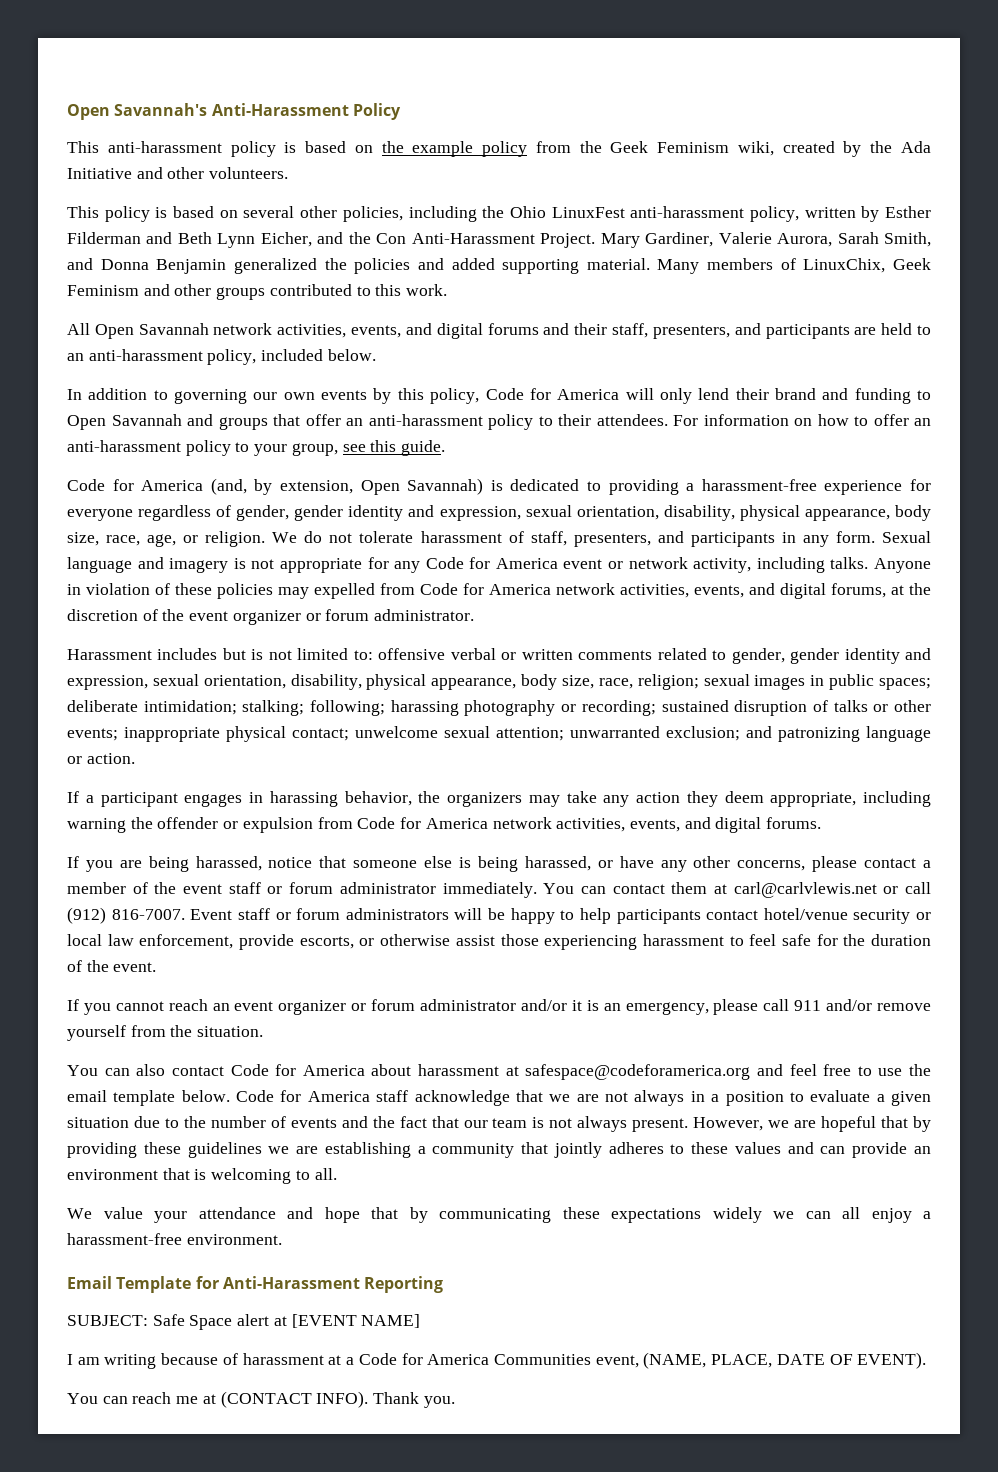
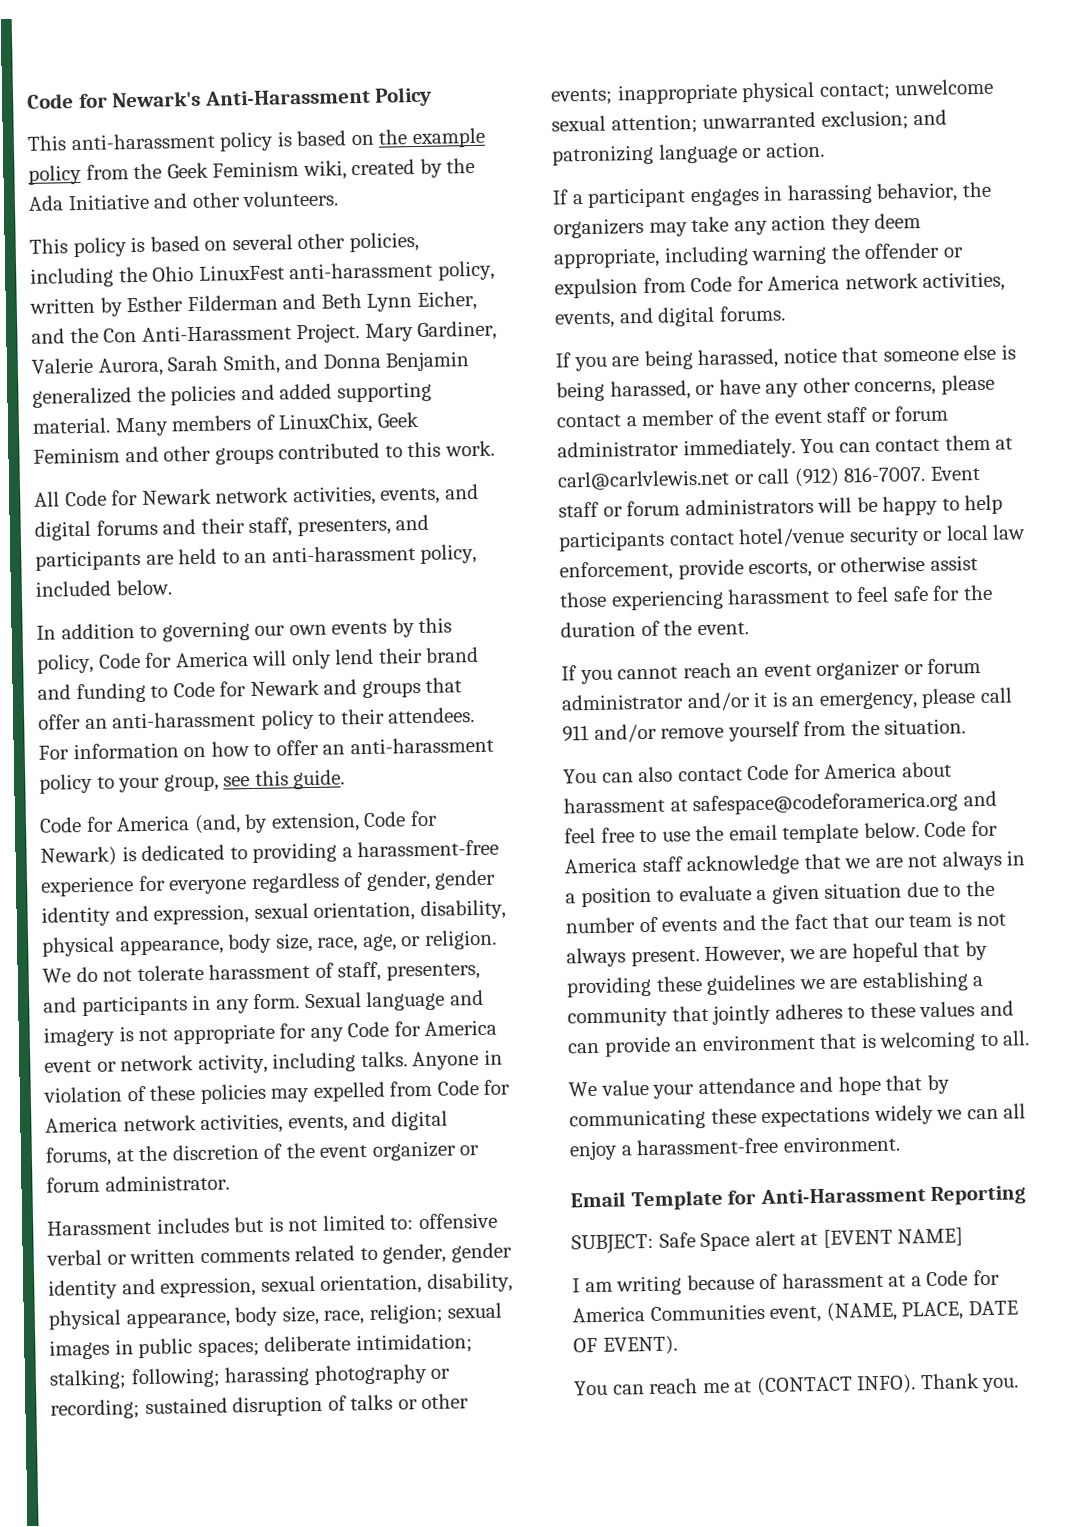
[67,103,208,120] Open Savannah's -> [27,90,202,109] Code for Newark's
[94,323,209,339] Open Savannah -> [64,488,212,507] Code for Newark
[67,414,182,430] Open Savannah -> [172,679,320,698] Code for Newark
[360,478,484,495] Open Savannah) -> [363,810,438,828] [40,846,117,867] Code for Newark)

